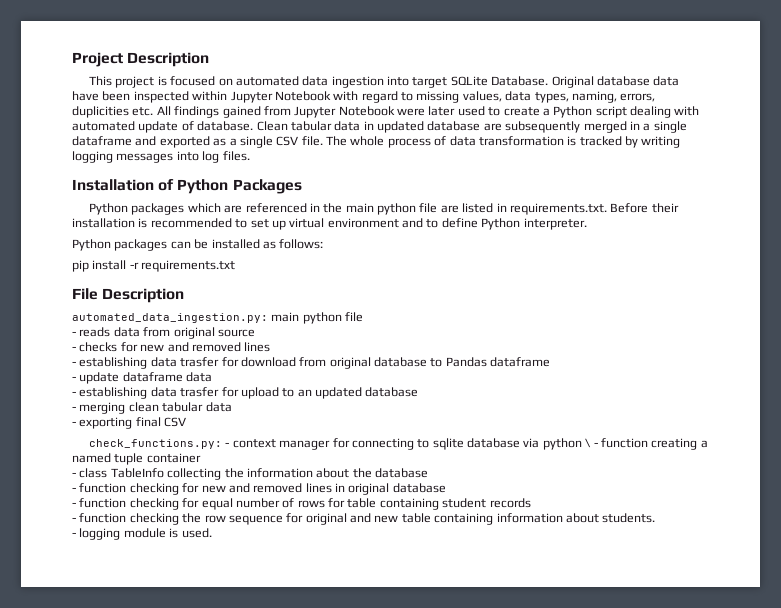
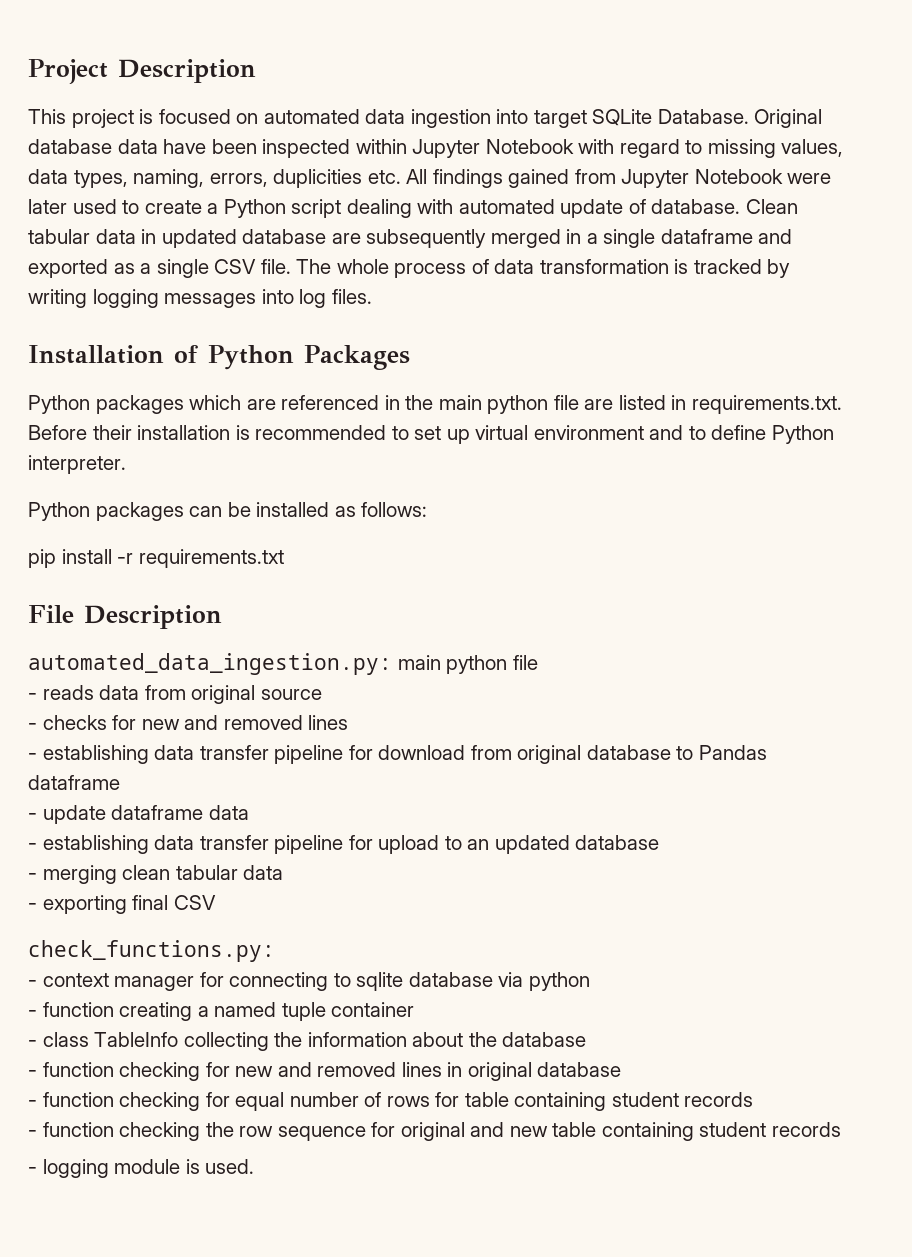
[180,357,220,367] trasfer -> [199,745,344,764] transfer pipeline
[180,387,220,397] trasfer -> [199,835,344,854] transfer pipeline
(223, 444) none -> (275, 951) //
[585,438,592,448] \ -> (590, 981) //
[496,513,656,523] information about students. -> [699,1122,841,1137] student records

